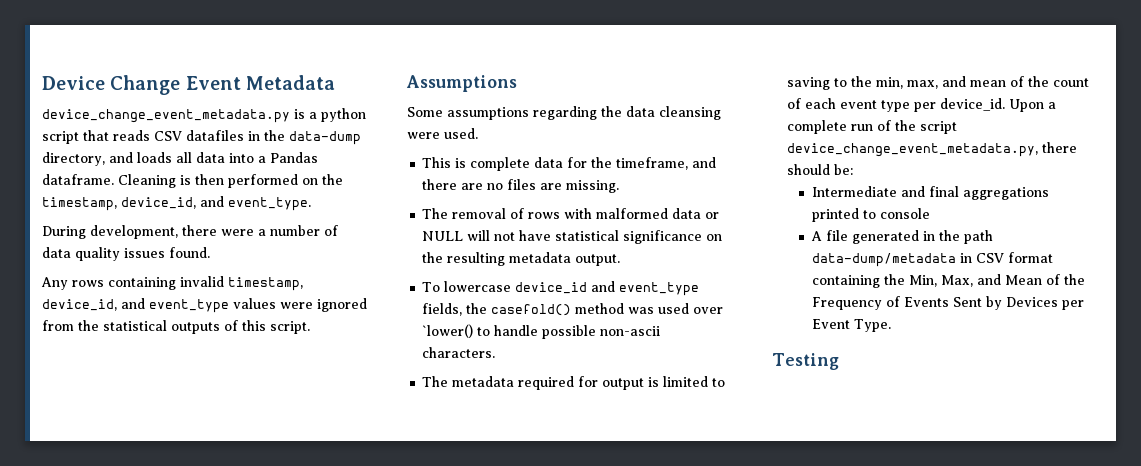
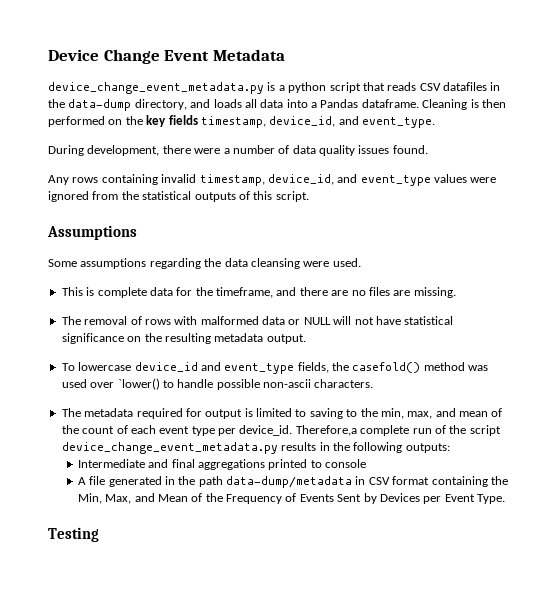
(343, 179) none -> [146,115,198,127] key fields
[1009,99,1057,112] Upon a -> [295,425,357,436] Therefore,a
[787,142,1078,157] [787,164,854,175] device_change_event_metadata.py, there should be: -> [61,442,450,454] device_change_event_metadata.py results in the following outputs:

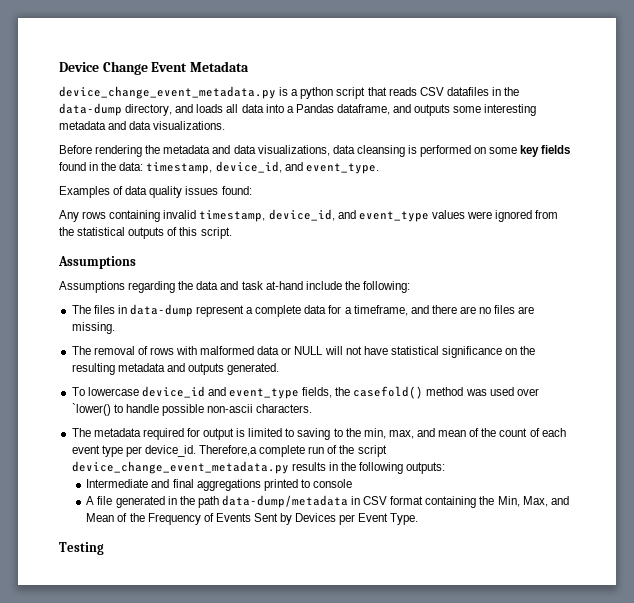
[361,99,506,110] dataframe. Cleaning is then -> [336,104,537,116] [59,121,226,130] [59,145,417,157] dataframe, and outputs some interesting metadata and data visualizations. // Before rendering the metadata and data visualizations, data cleansing is
[125,116,143,125] the -> [489,147,518,154] some
(198, 120) none -> [59,162,144,171] found in the data:
[48,145,275,156] During development, there were a number -> [59,186,110,198] Examples
[392,145,428,154] found. -> [221,186,252,195] found:
[48,258,147,269] Some assumptions -> [59,281,125,293] Assumptions
[250,258,361,269] [61,287,95,296] cleansing were used. // This is -> [220,281,410,293] [71,304,254,317] and task at-hand include the following: // The files in data-dump represent a
[195,287,213,296] the -> [344,307,352,314] a
[266,334,306,344] output. -> [166,363,280,375] and outputs generated.

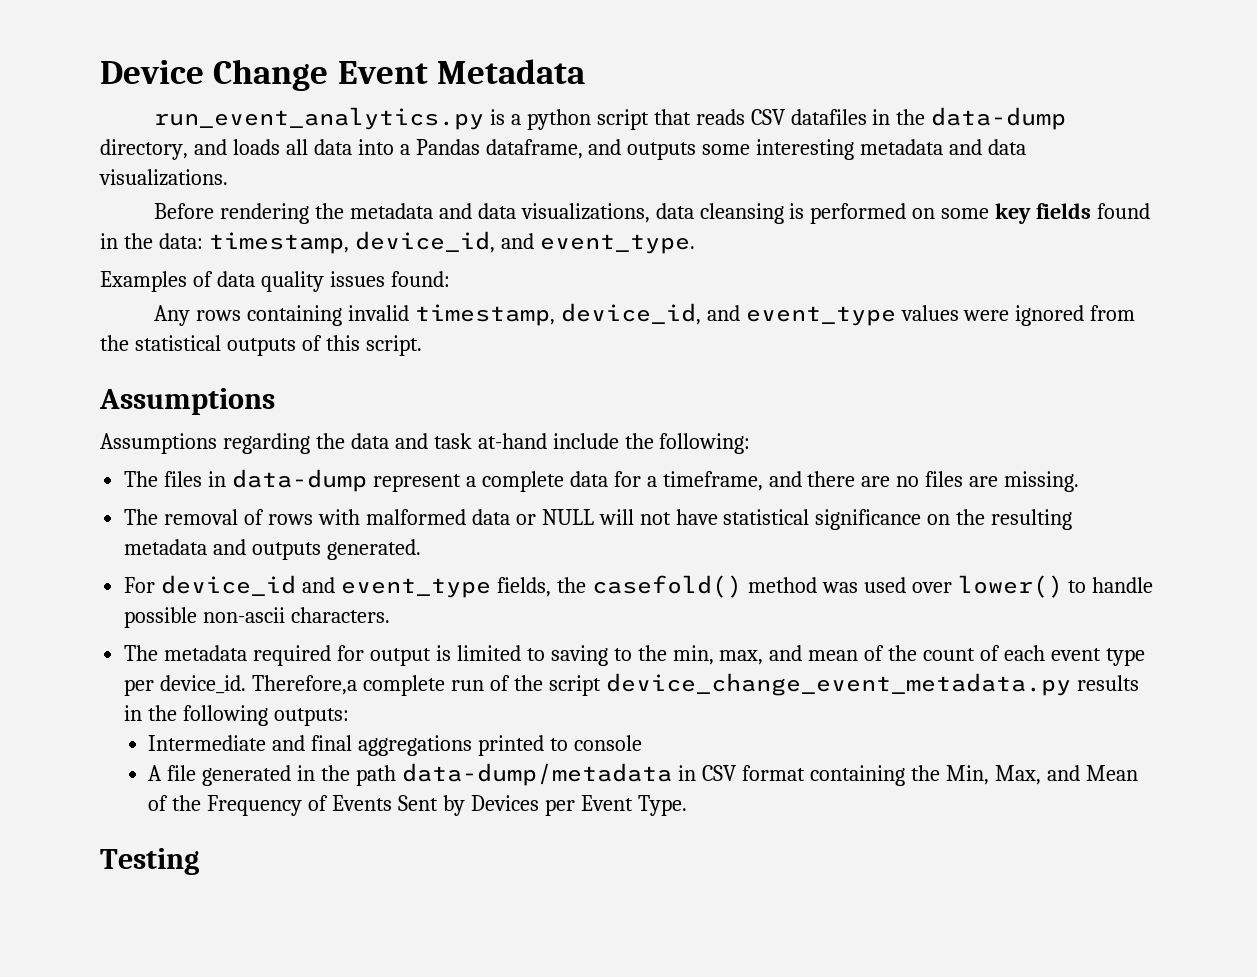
[59,86,276,99] device_change_event_metadata.py -> [154,107,485,130] run_event_analytics.py
[71,387,139,396] To lowercase -> [124,577,156,593] For
[71,403,111,416] `lower() -> [957,575,1063,598] lower()

